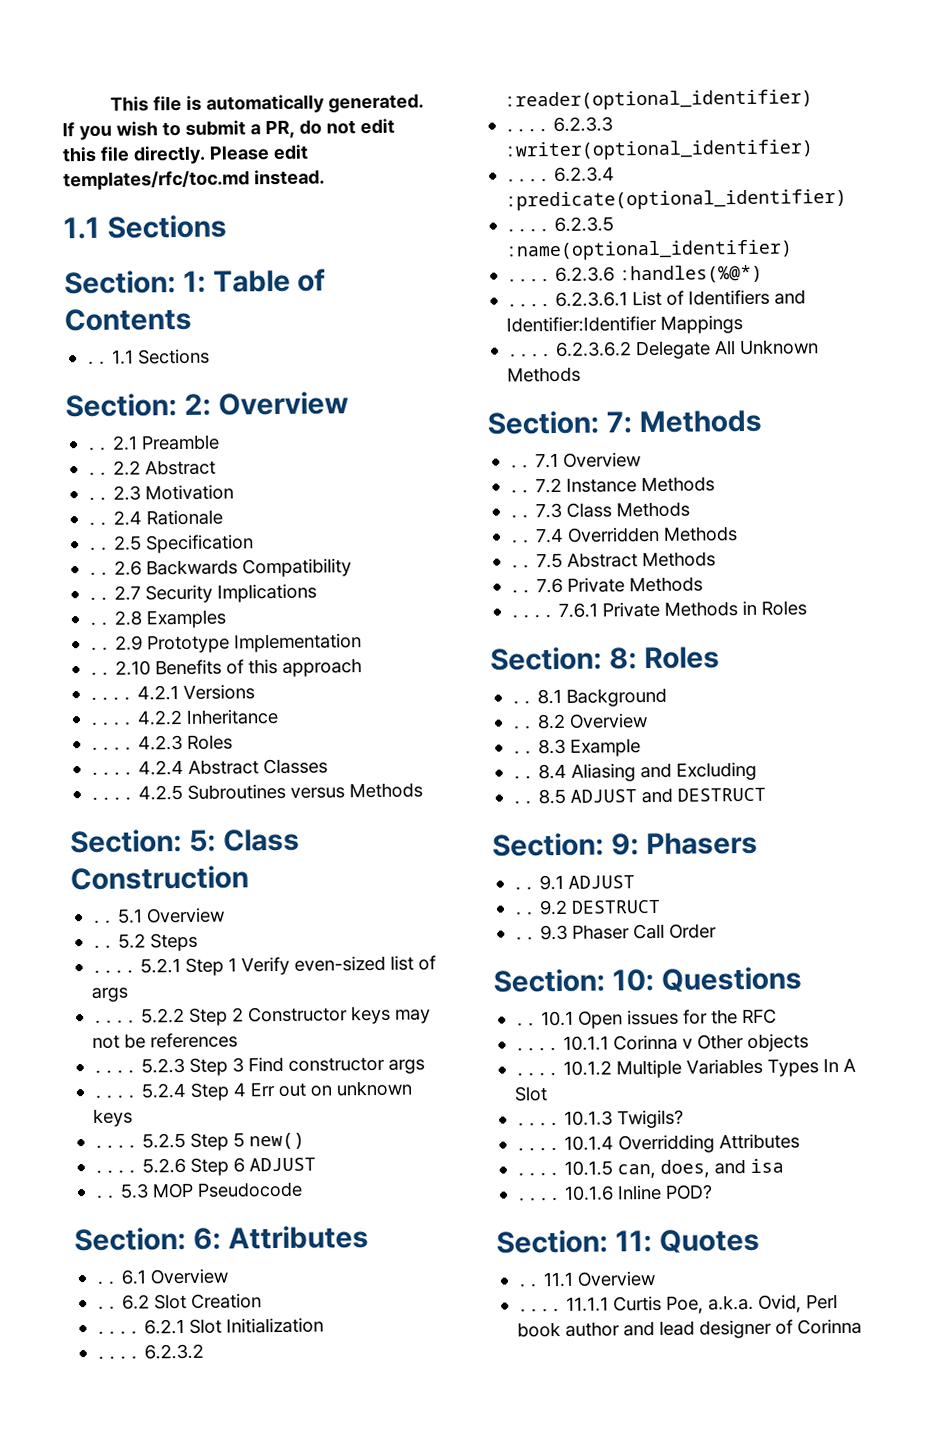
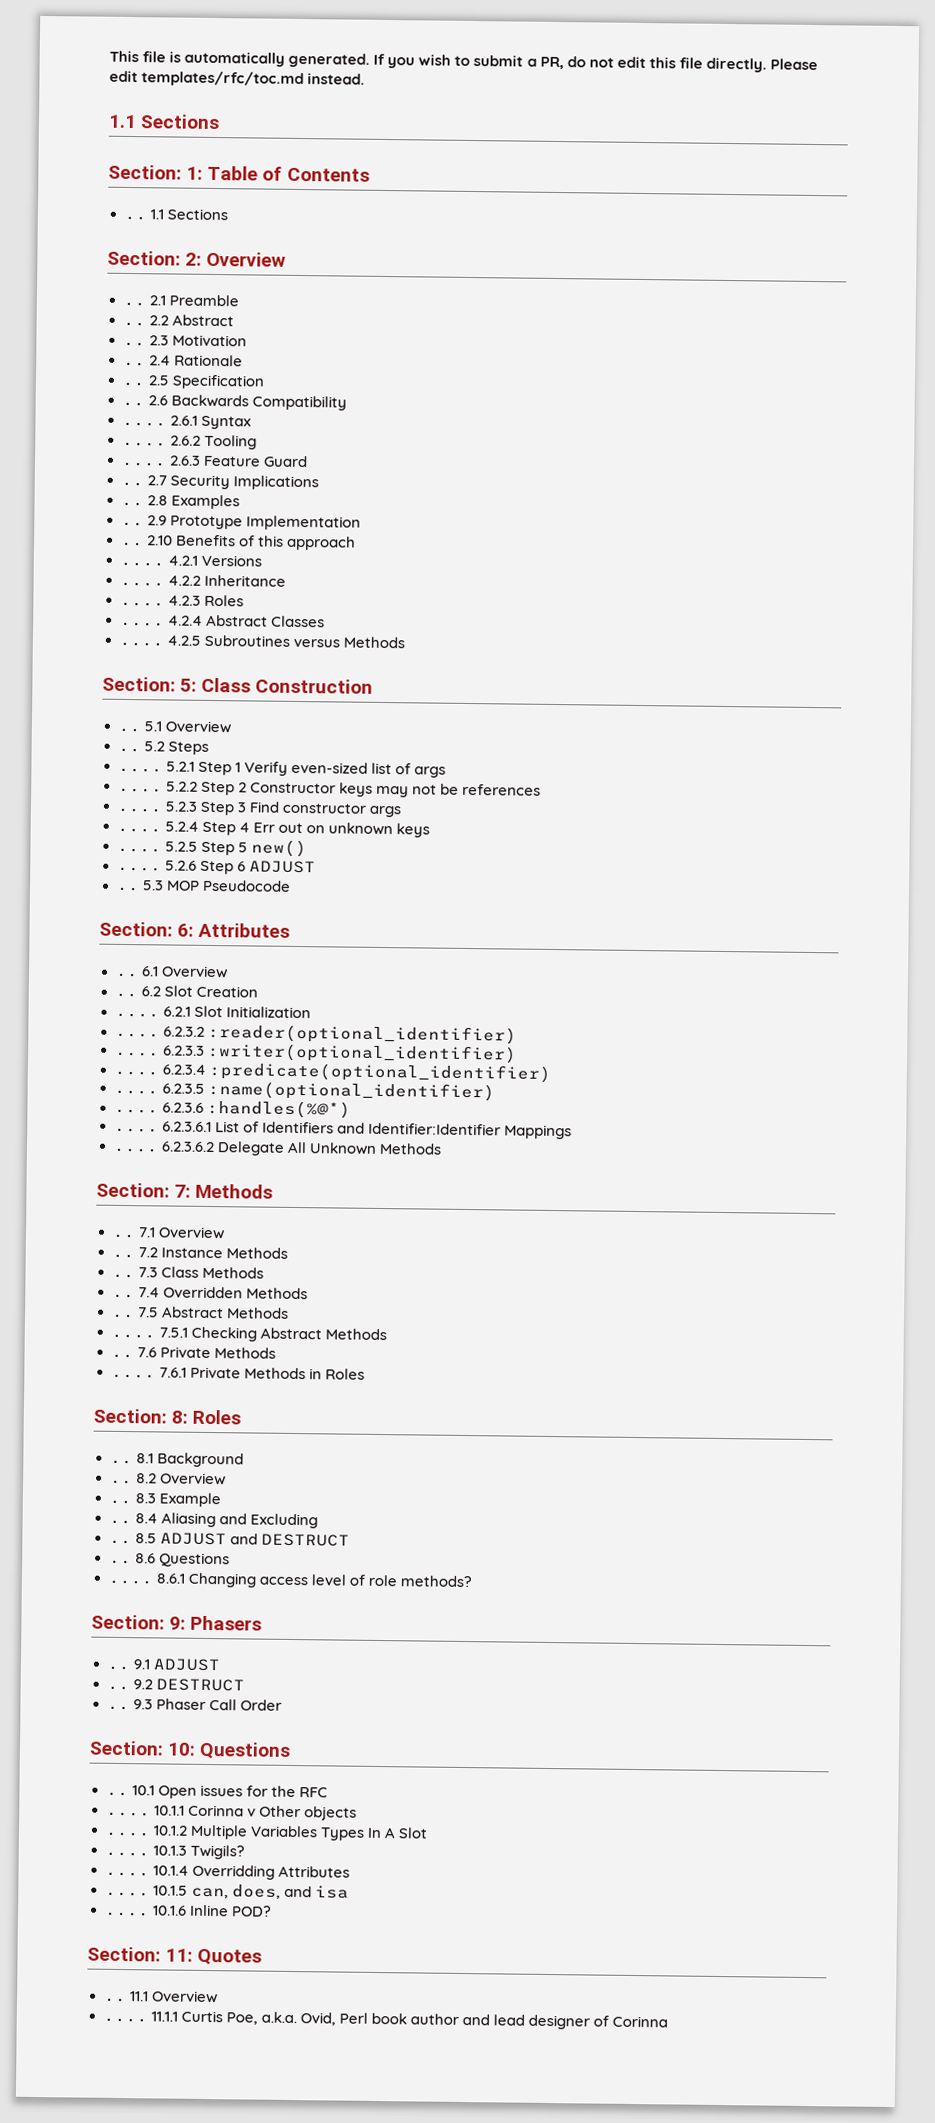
(353, 568) none -> [121,415,251,430] [121,434,257,450] [120,455,308,468] // .... 2.6.1 Syntax // .... 2.6.2 Tooling // .... 2.6.3 Feature Guard
(717, 559) none -> [110,1326,387,1342] // .... 7.5.1 Checking Abstract Methods
(767, 794) none -> [108,1552,230,1568] [107,1572,472,1588] // .. 8.6 Questions // .... 8.6.1 Changing access level of role methods?

